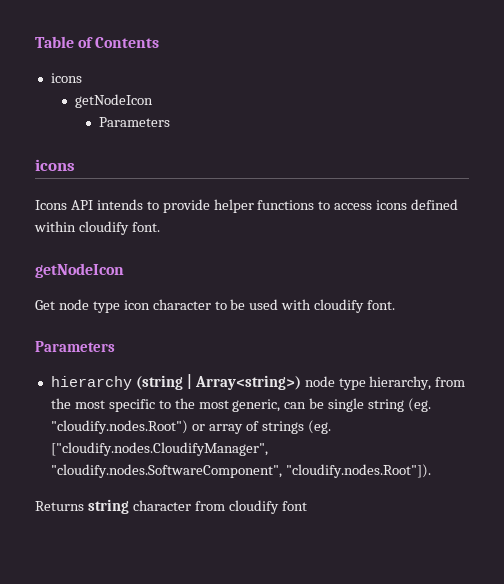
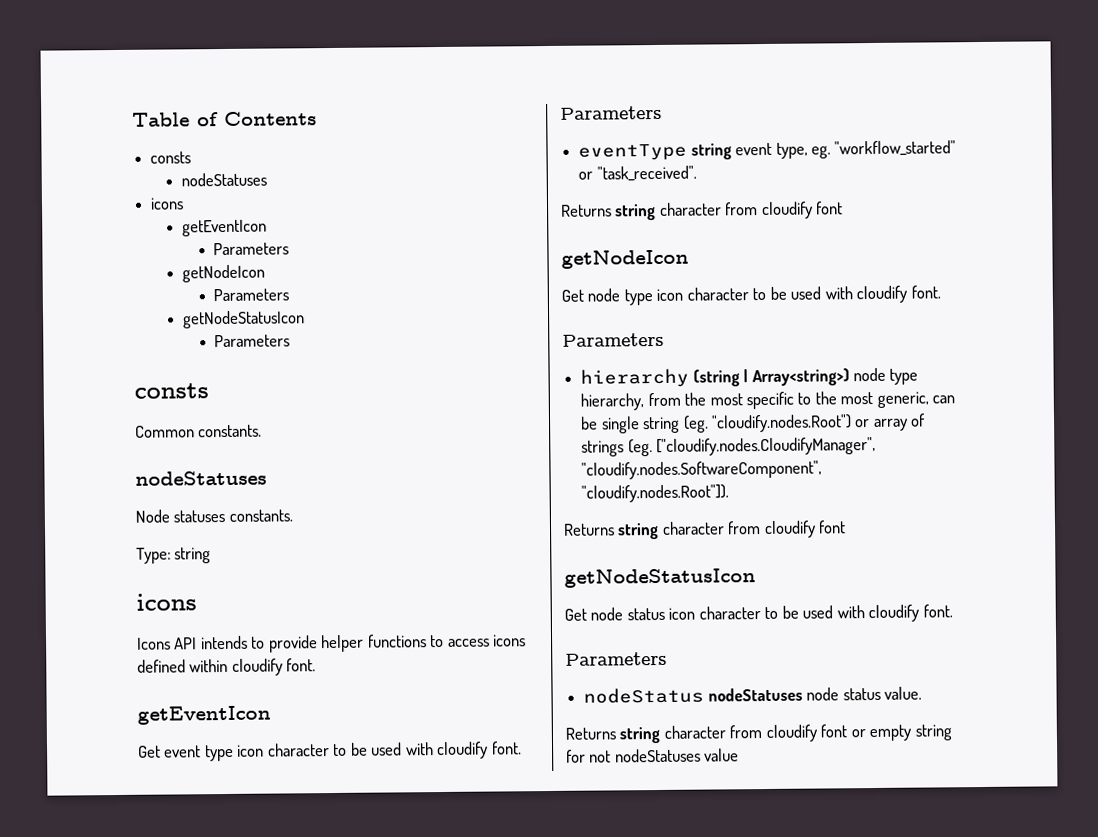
[50,73,82,83] // icons -> [150,151,192,164] [181,172,268,187] [150,197,185,210] [182,219,268,237] [213,242,290,256] // consts // nodeStatuses // icons // getEventIcon // Parameters
(170, 122) none -> [182,310,306,329] [214,334,291,348] [134,383,209,399] [135,424,263,438] [135,470,267,486] [135,509,293,523] [136,547,212,564] // getNodeStatusIcon // Parameters // consts // Common constants. // nodeStatuses // Node statuses constants. // Type: string
(160, 227) none -> [137,705,271,725] [138,741,522,762] [560,105,662,120] [578,140,957,161] [578,165,697,182] [561,201,844,221] // getEventIcon // Get event type icon character to be used with cloudify font. // Parameters // eventType string event type, eg. "workflow_started" or "task_received". // Returns string character from cloudify font
(307, 506) none -> [564,568,756,588] [564,604,953,623] [565,651,667,666] [583,686,922,704] [565,724,952,744] [566,748,740,763] // getNodeStatusIcon // Get node status icon character to be used with cloudify font. // Parameters // nodeStatus nodeStatuses node status value. // Returns string character from cloudify font or empty string for not nodeStatuses value

